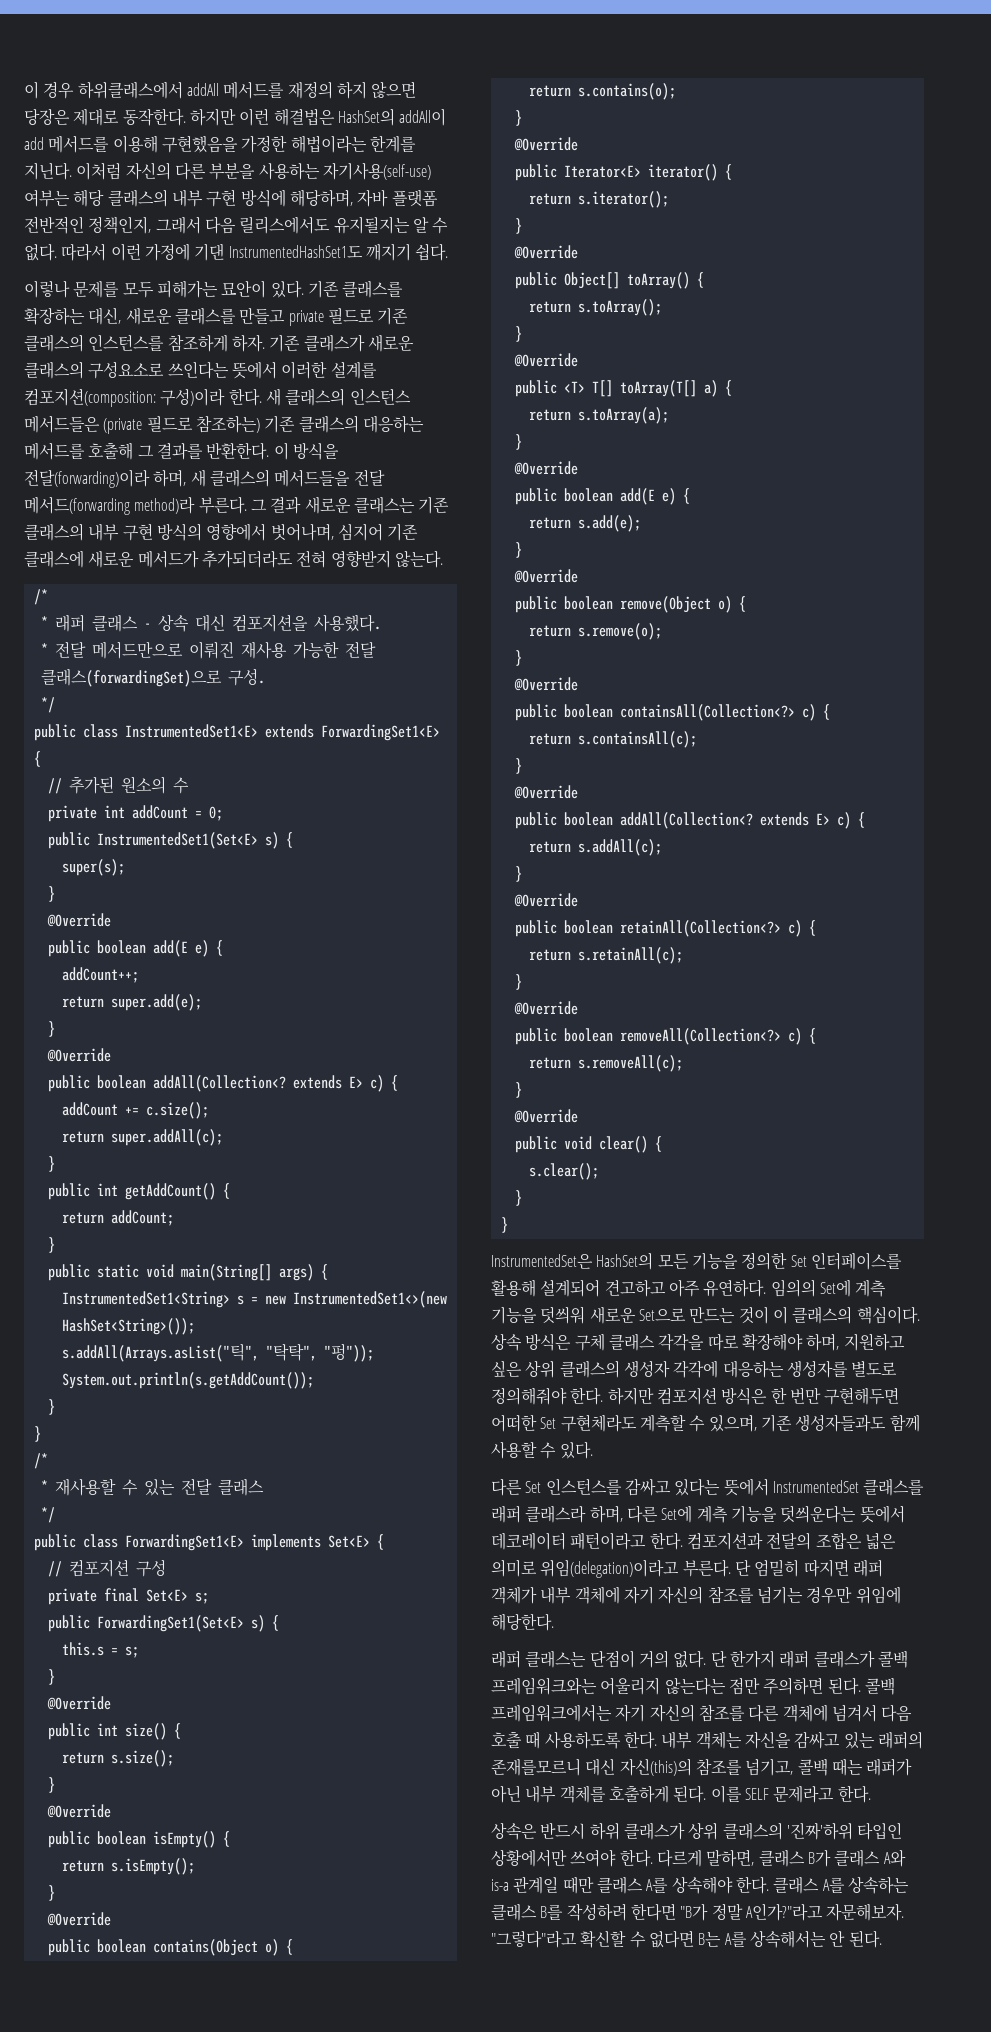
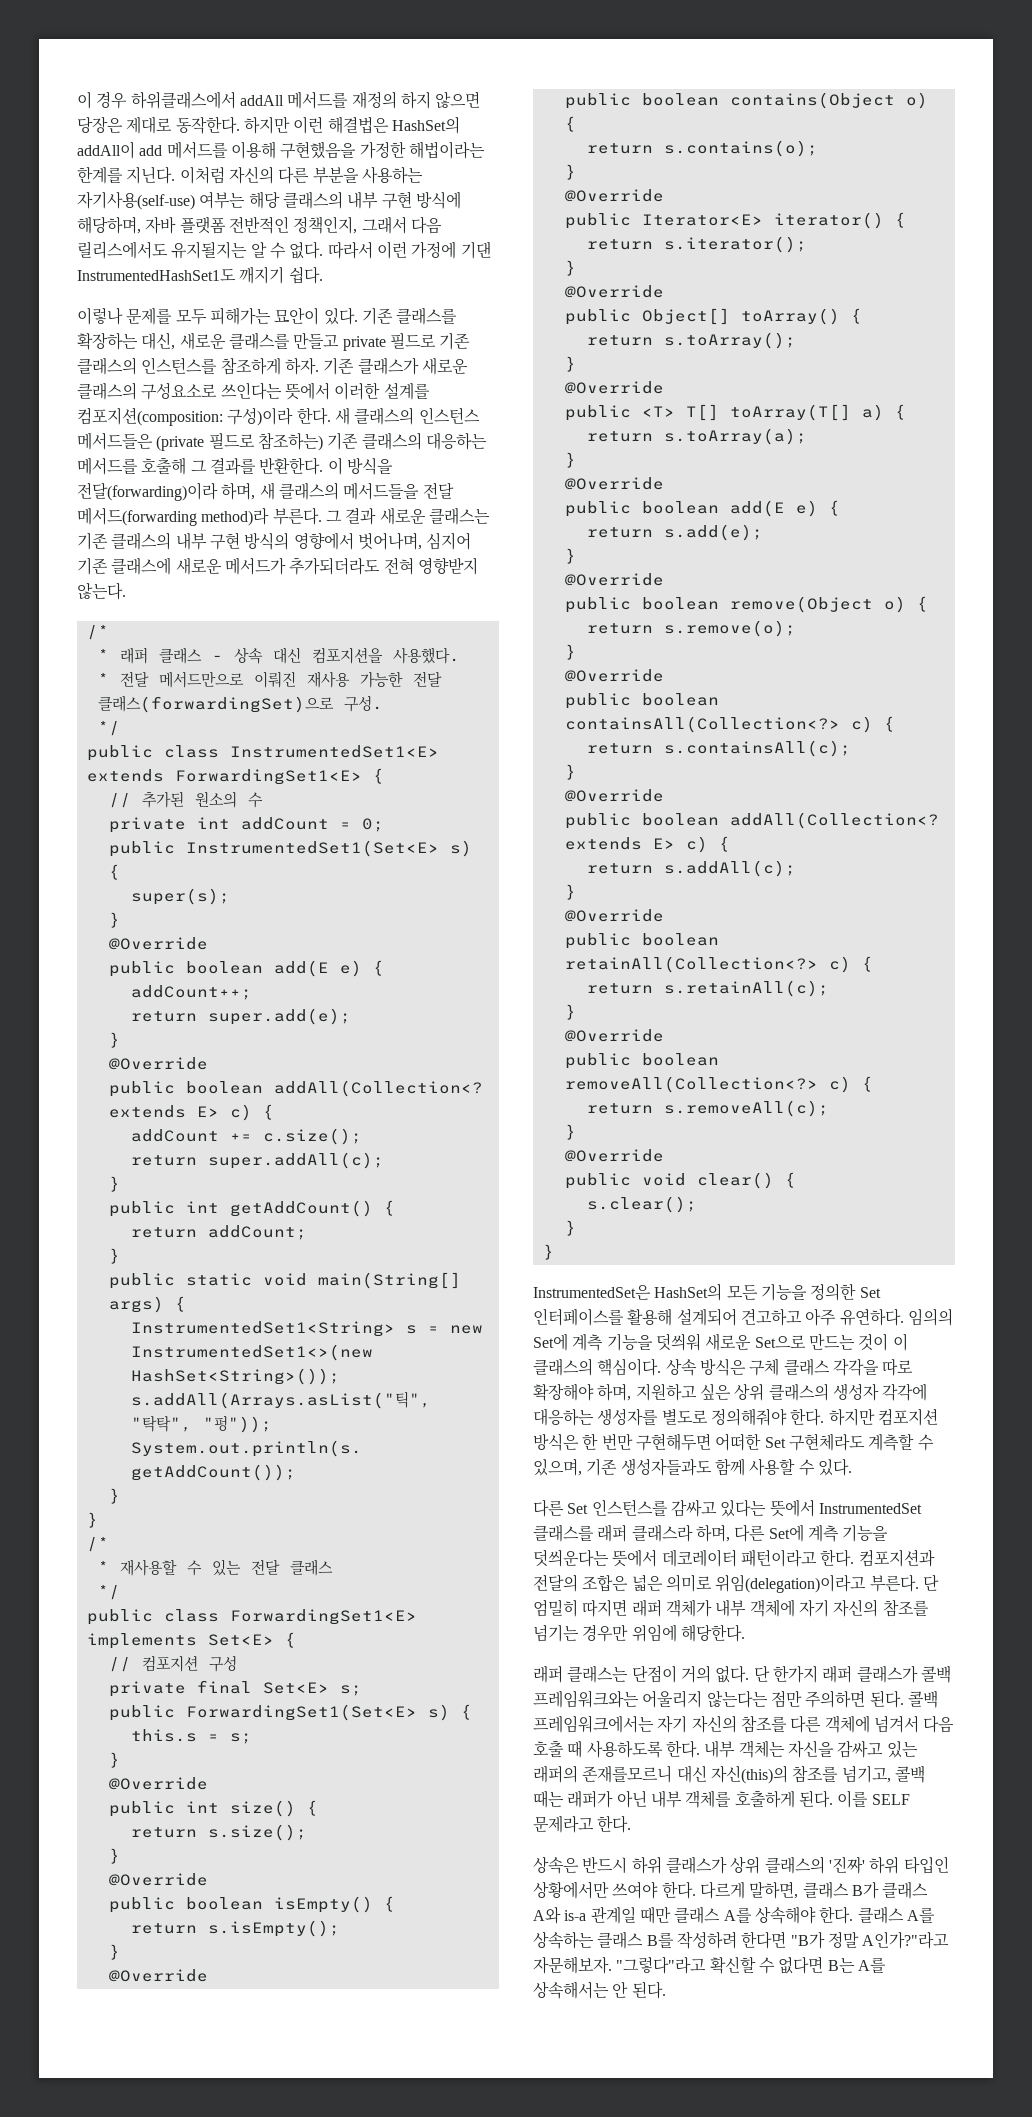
[786,1822,853,1840] '진짜'하위 -> [828,1856,900,1874] '진짜' 하위

